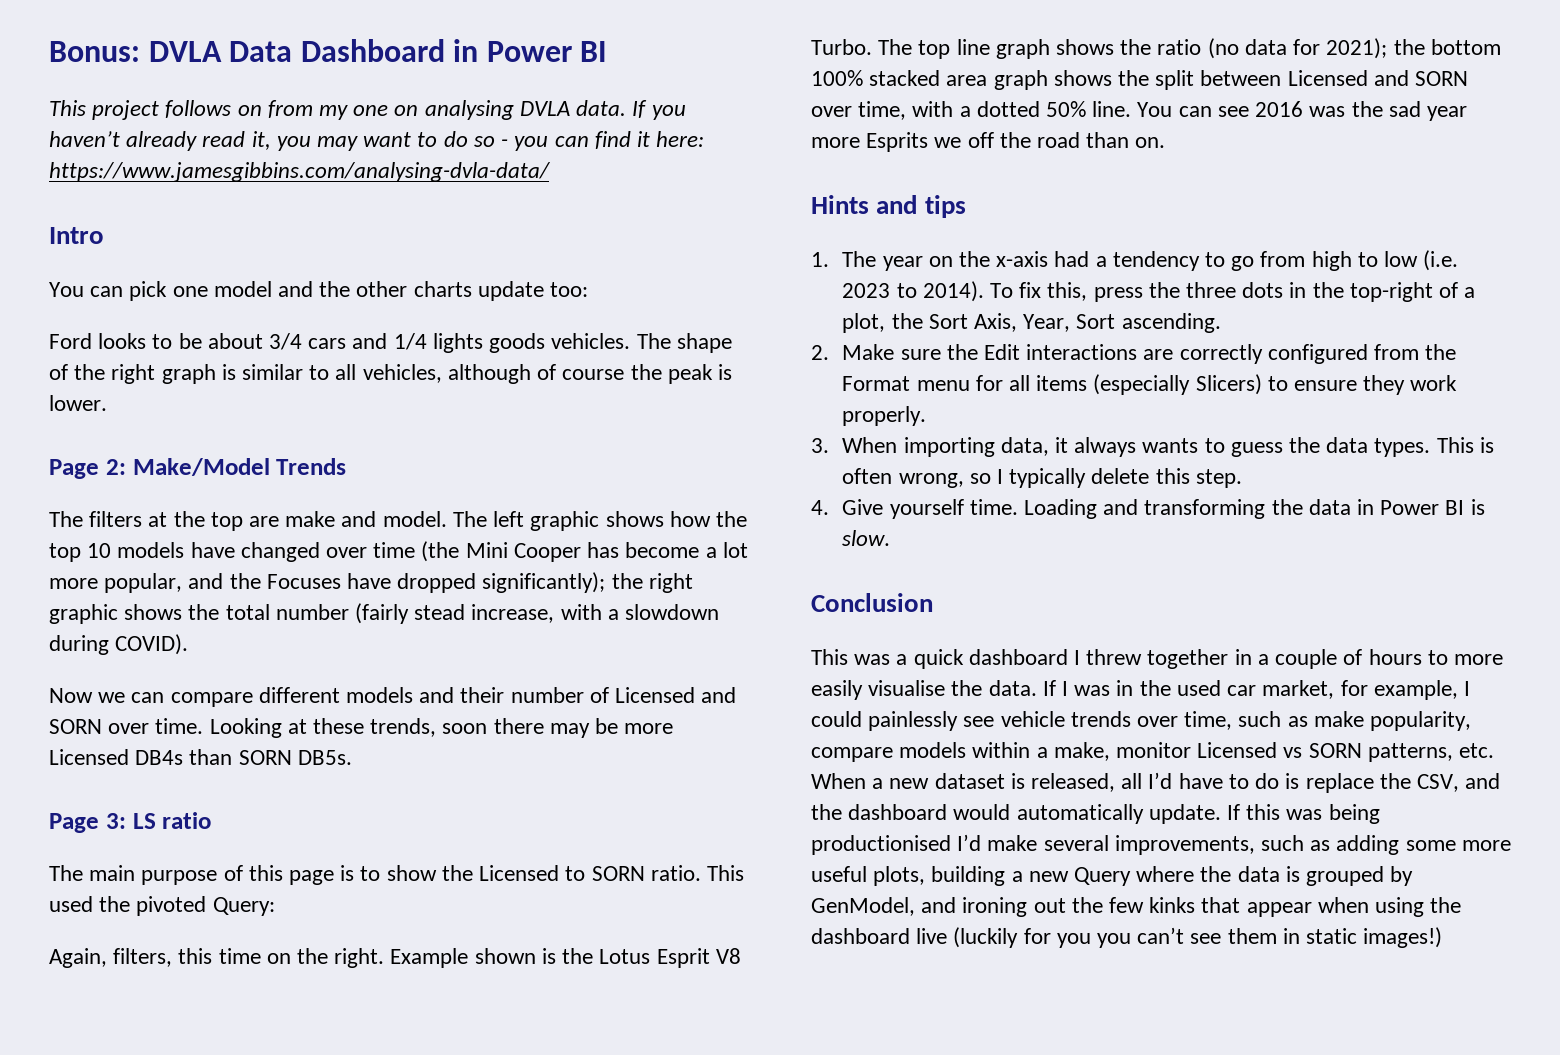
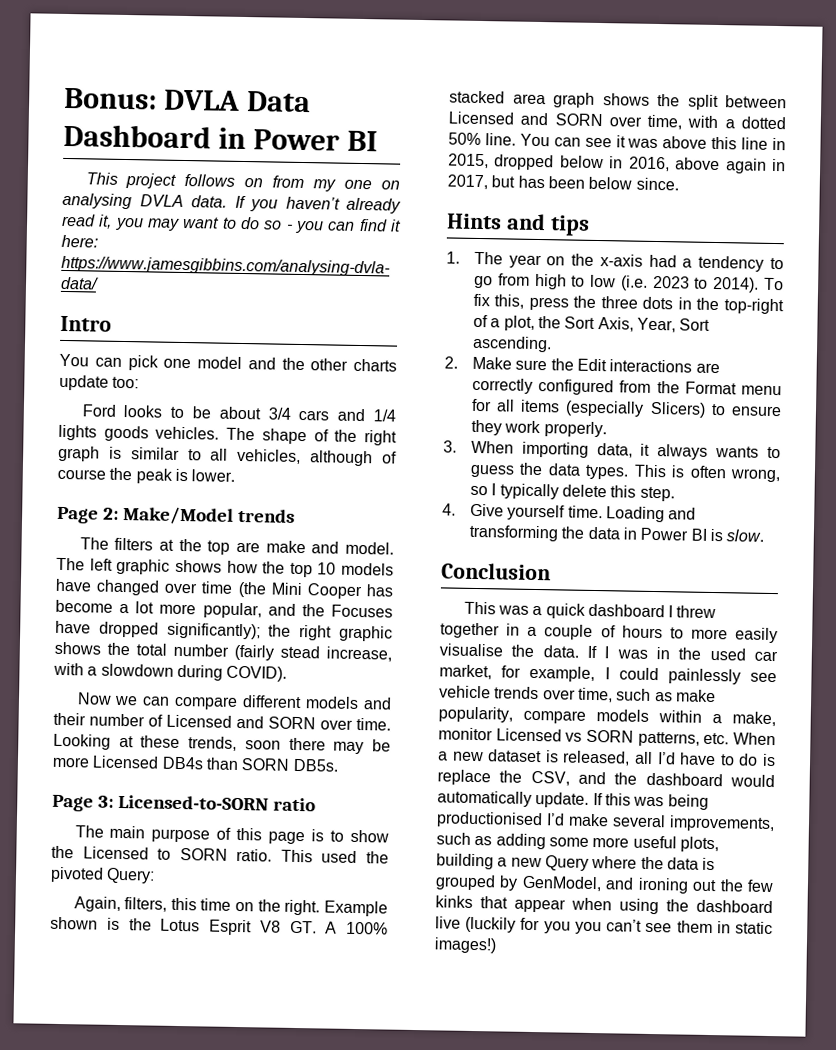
[276,458,347,475] Trends -> [238,508,296,523] trends
[132,813,156,829] LS -> [118,794,270,811] Licensed-to-SORN
[811,38,1501,59] Turbo. The top line graph shows the ratio (no data for 2021); the bottom -> [289,920,338,934] GT. A
[1255,101,1467,121] [811,132,1166,152] 2016 was the sad year more Esprits we off the road than on. -> [615,135,786,151] [448,153,786,174] [447,174,679,191] it was above this line in 2015, dropped below in 2016, above again in 2017, but has been below since.

